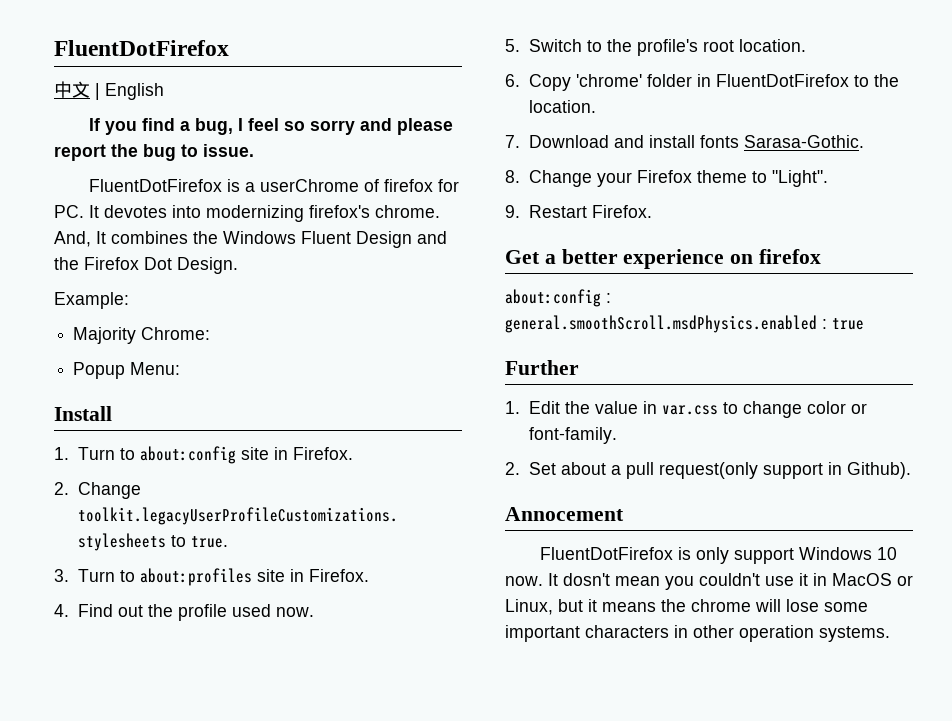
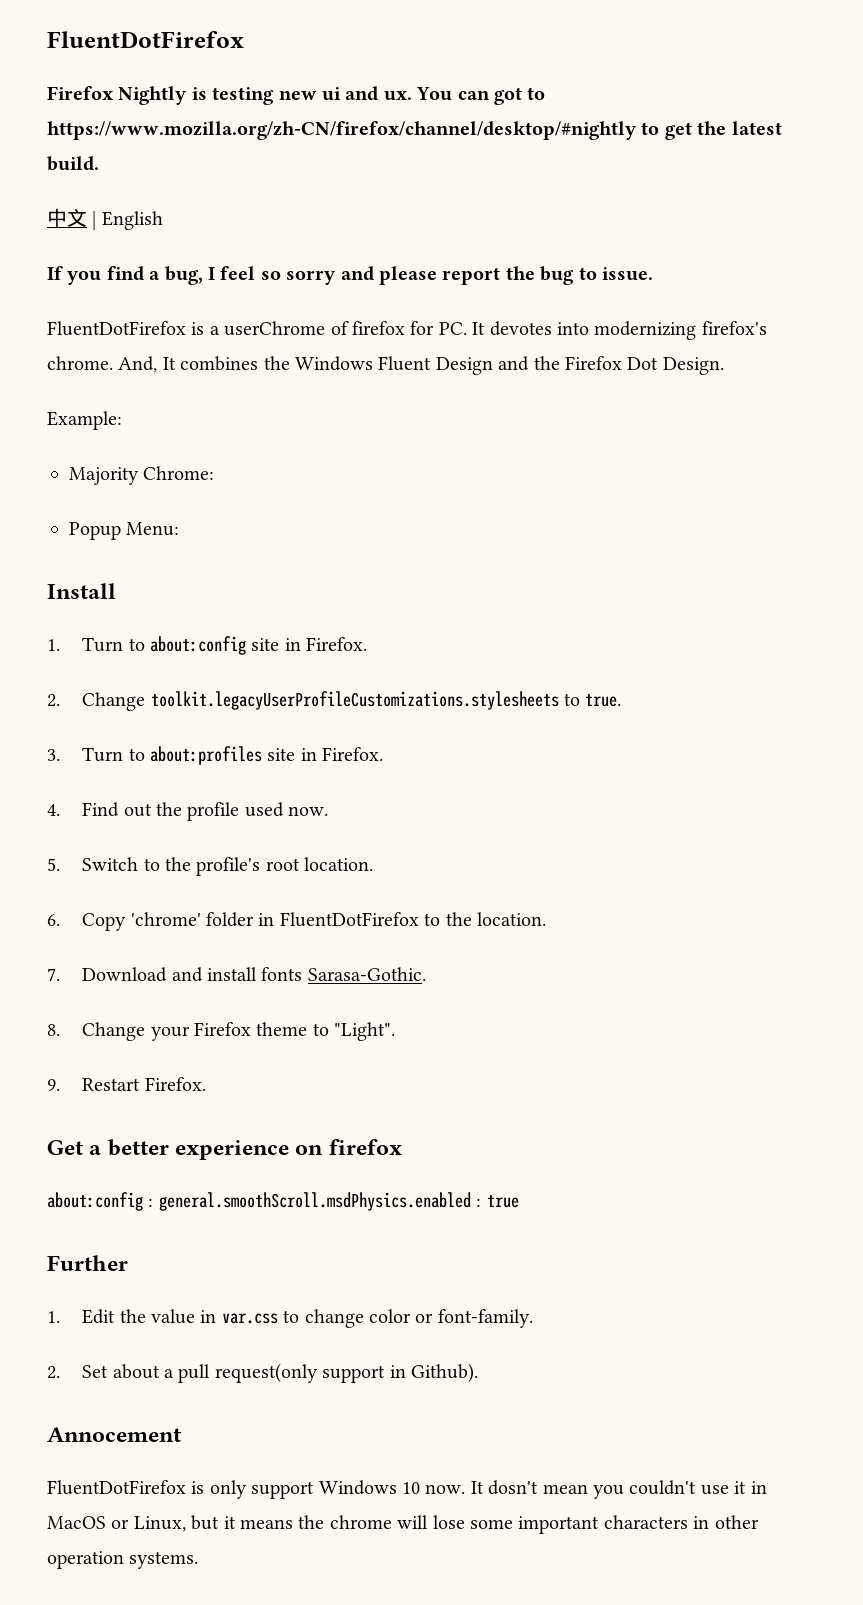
[54,40,229,56] FluentDotFirefox -> [47,31,244,48] [47,86,546,105] [47,121,782,140] [47,156,99,171] FluentDotFirefox // Firefox Nightly is testing new ui and ux. You can got to https://www.mozilla.org/zh-CN/firefox/channel/desktop/#nightly to get the latest build.

